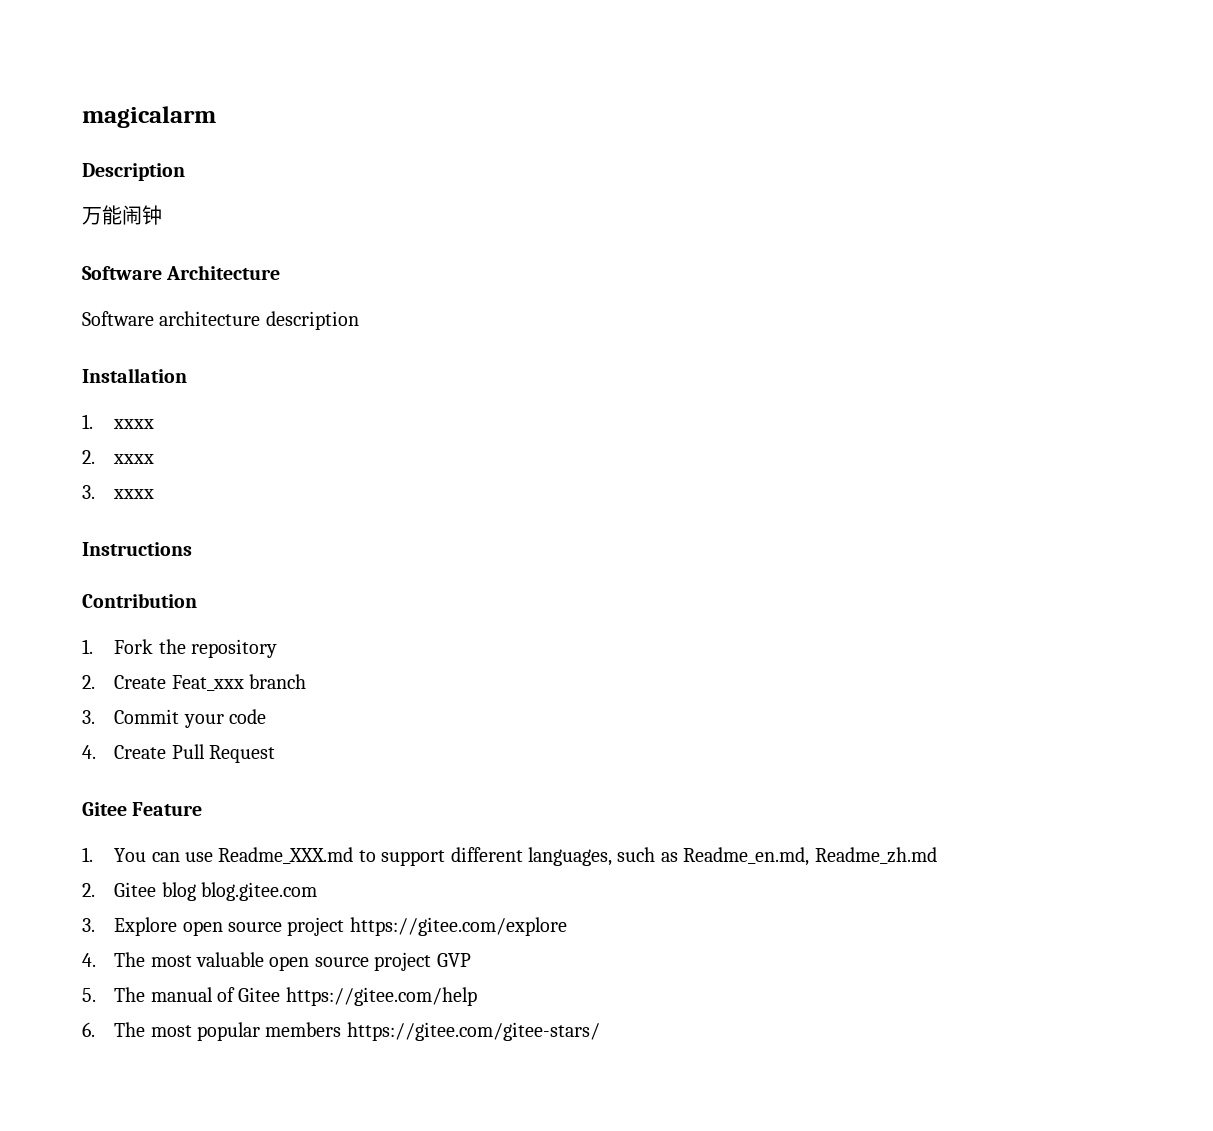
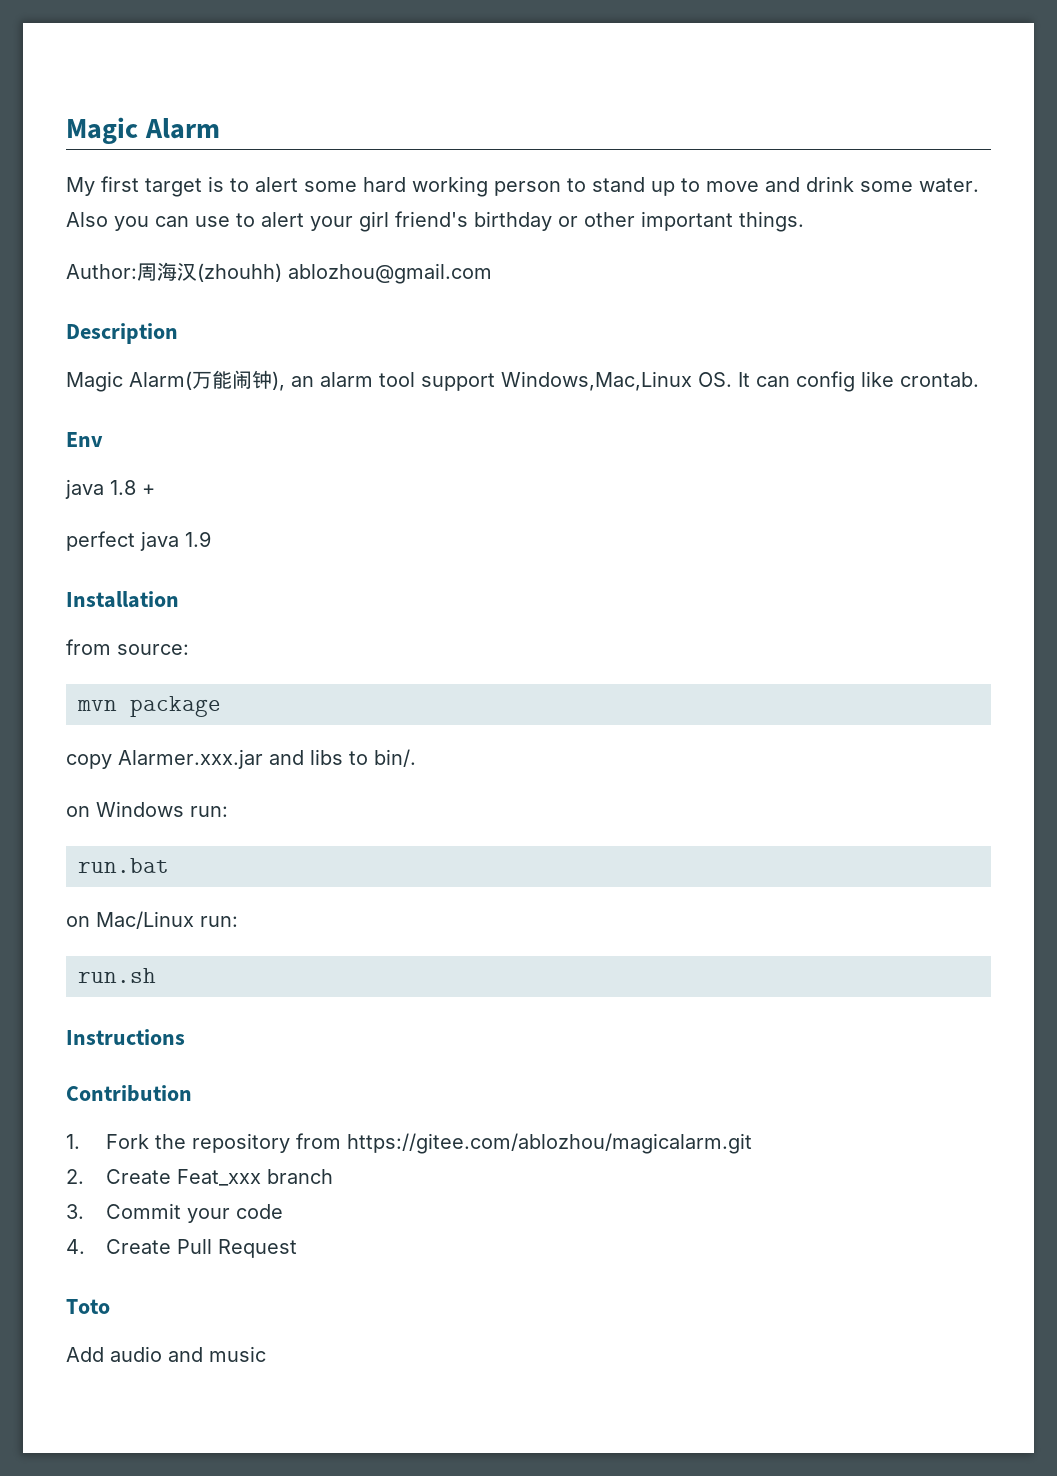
[82,106,216,128] magicalarm -> [66,117,220,144] [66,176,979,197] [66,211,804,232] [66,262,492,284] Magic Alarm // My first target is to alert some hard working person to stand up to move and drink some water. Also you can use to alert your girl friend's birthday or other important things. // Author:周海汉(zhouhh) ablozhou@gmail.com
(185, 172) none -> [66,371,192,392] Magic Alarm(
[82,265,281,280] [82,311,359,330] [82,368,187,383] [82,414,155,429] [82,450,155,464] [82,485,155,499] // Software Architecture // Software architecture description // Installation // 1. xxxx // 2. xxxx // 3. xxxx -> [272,371,979,392] [66,432,103,447] [65,479,155,499] [66,531,211,551] [66,591,179,608] [66,639,189,655] [77,696,221,717] [66,749,416,769] [66,801,228,817] [78,858,169,873] [66,911,238,929] [78,968,156,983] ), an alarm tool support Windows,Mac,Linux OS. It can config like crontab. // Env // java 1.8 + // perfect java 1.9 // Installation // from source: // mvn package // copy Alarmer.xxx.jar and libs to bin/. // on Windows run: // run.bat // on Mac/Linux run: // run.sh
(278, 648) none -> [295,1133,752,1154] from https://gitee.com/ablozhou/magicalarm.git
[82,802,203,816] [82,847,937,866] [82,882,318,901] [82,917,567,936] [82,952,471,971] [82,987,477,1006] [82,1022,600,1041] Gitee Feature // 1. You can use Readme_XXX.md to support different languages, such as Readme_en.md, Readme_zh.md // 2. Gitee blog blog.gitee.com // 3. Explore open source project https://gitee.com/explore // 4. The most valuable open source project GVP // 5. The manual of Gitee https://gitee.com/help // 6. The most popular members https://gitee.com/gitee-stars/ -> [66,1299,110,1314] [66,1346,266,1362] Toto // Add audio and music

